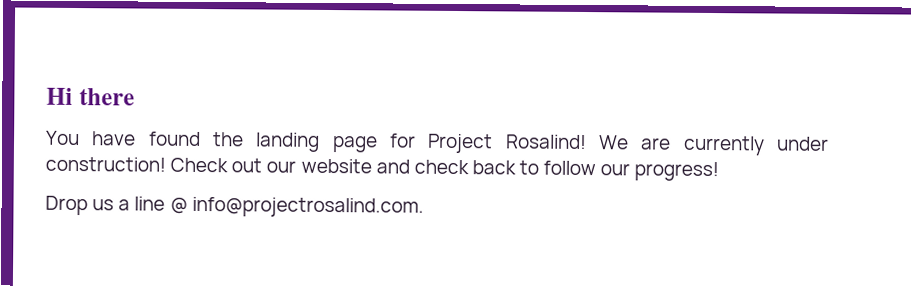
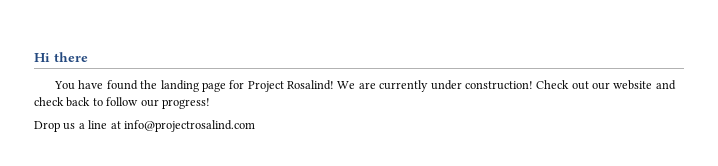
[169,196,424,218] @ info@projectrosalind.com. -> [110,120,255,132] at info@projectrosalind.com

